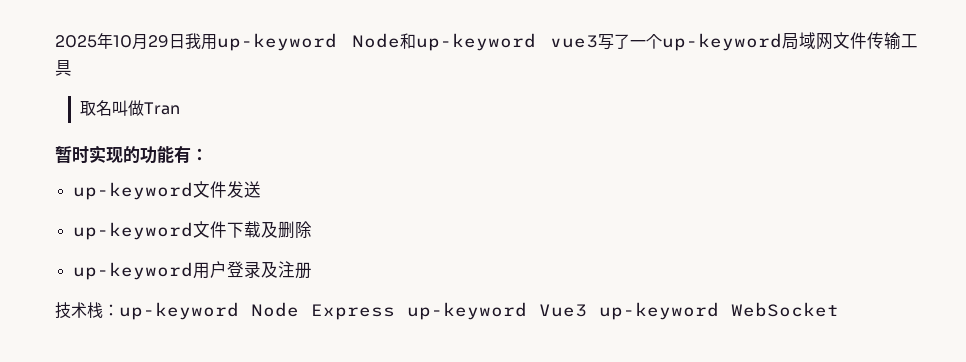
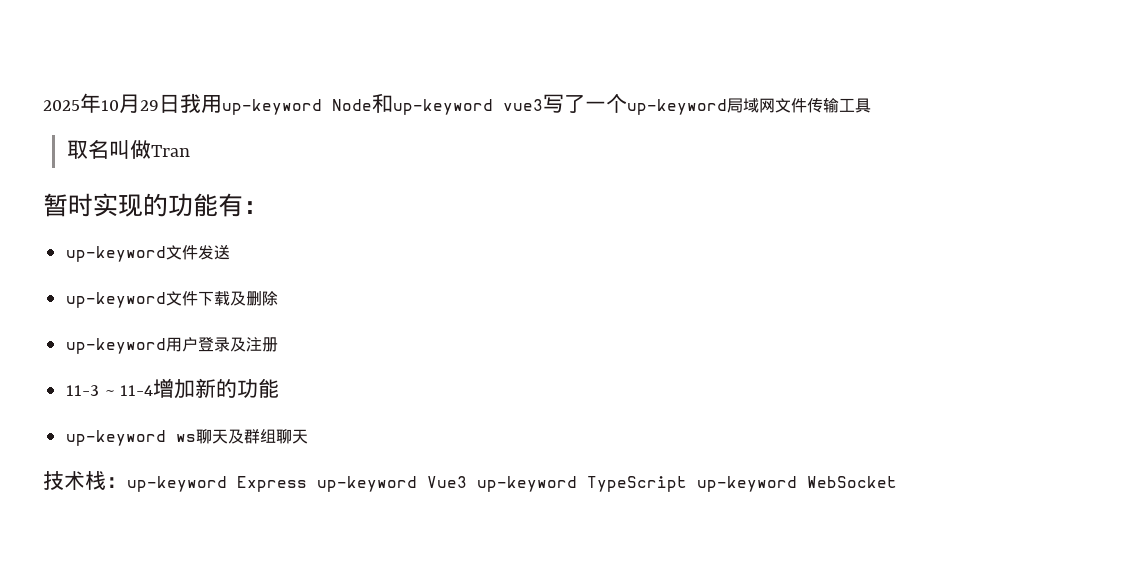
(312, 270) none -> [66,378,280,399] [66,429,309,446] // 11-3 ~ 11-4增加新的功能 // up-keyword ws聊天及群组聊天
[251,302,299,317] Node -> (227, 484) none
(719, 311) none -> [587,476,797,492] TypeScript up-keyword

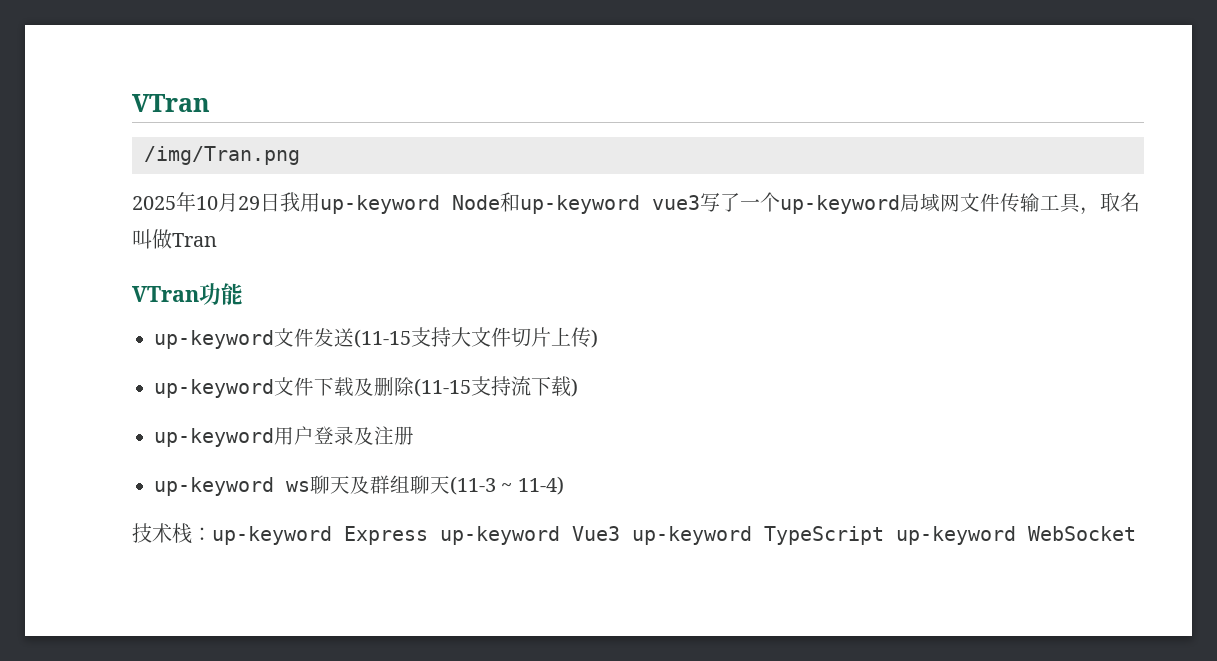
(43, 105) none -> [132,94,210,112] [144,146,300,165] VTran // /img/Tran.png //
(871, 105) // -> [1080,207,1100,215] ，
[43,193,268,217] 暂时实现的功能有： -> [132,283,243,305] VTran功能
(231, 252) none -> [354,327,598,348] (11-15支持大文件切片上传)
(279, 298) none -> [414,376,578,397] (11-15支持流下载)
[66,378,280,399] // 11-3 ~ 11-4增加新的功能 -> (414, 435) none
(309, 436) none -> [450,476,564,495] (11-3 ~ 11-4)

